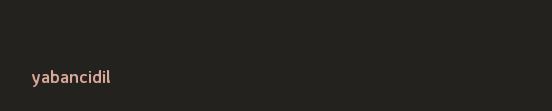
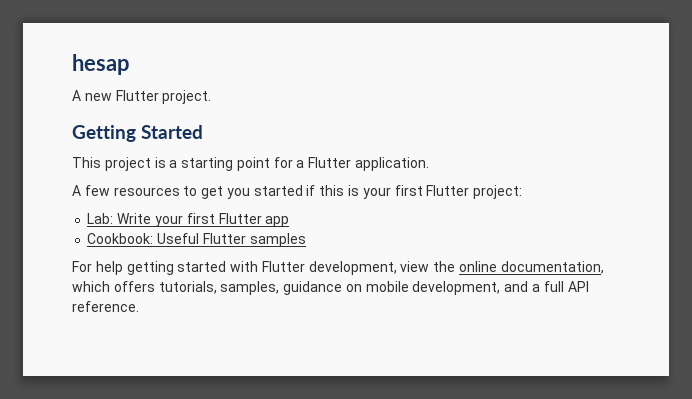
[31,70,111,87] yabancidil -> [72,54,130,75] [72,90,212,104] [72,125,203,142] [72,157,430,171] [72,185,523,199] [87,213,290,227] [87,233,306,247] [72,261,604,275] [72,281,589,295] [72,301,139,312] hesap // A new Flutter project. // Getting Started // This project is a starting point for a Flutter application. // A few resources to get you started if this is your first Flutter project: // Lab: Write your first Flutter app // Cookbook: Useful Flutter samples // For help getting started with Flutter development, view the online documentation, which offers tutorials, samples, guidance on mobile development, and a full API reference.

